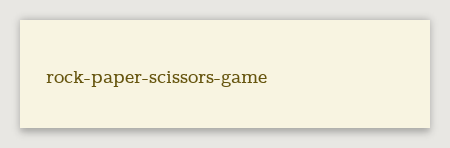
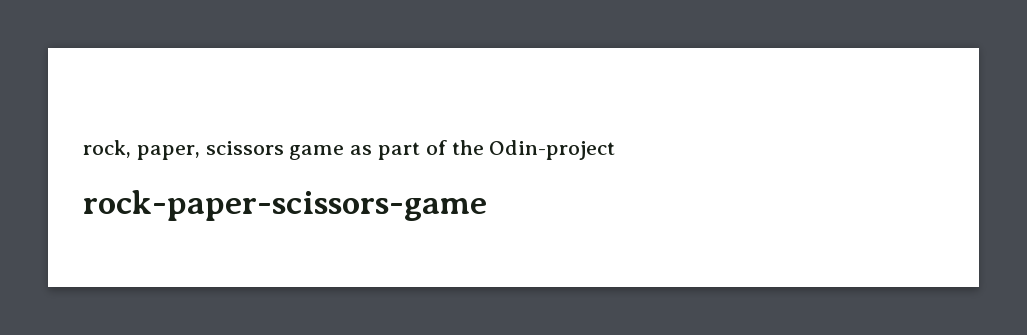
(46, 79) none -> [83,140,616,160] rock, paper, scissors game as part of the Odin-project //

